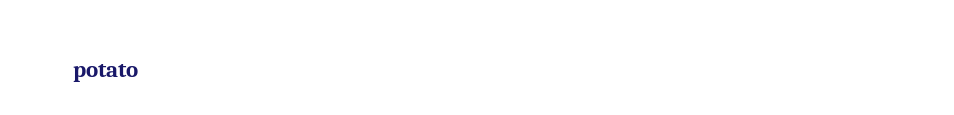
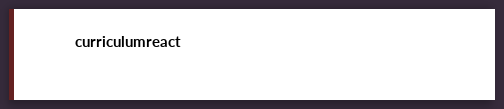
[73,64,138,82] potato -> [75,36,181,47] curriculumreact

